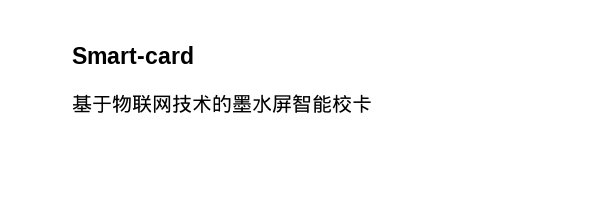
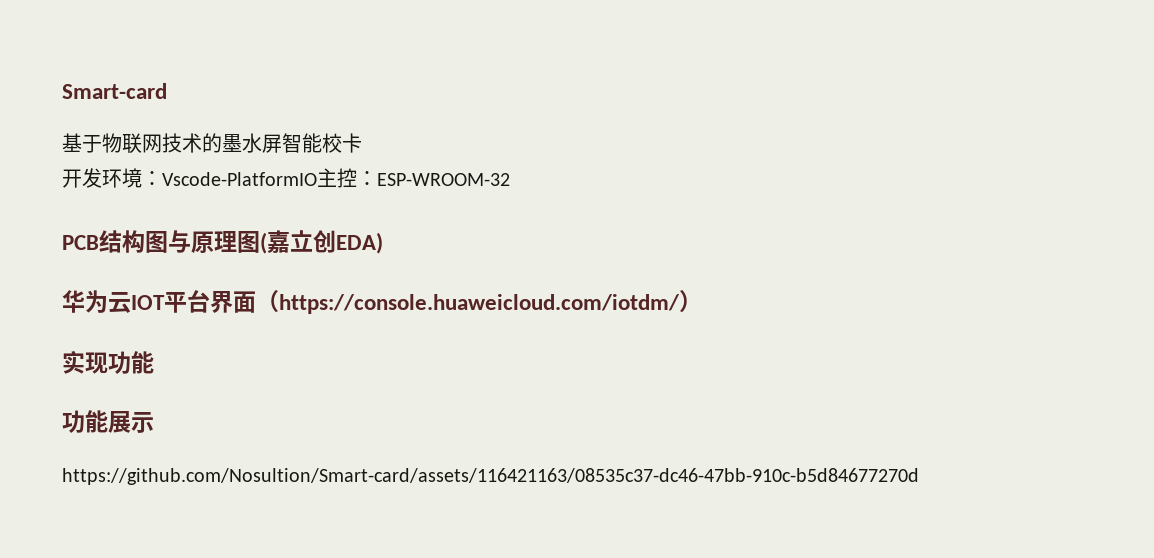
(372, 103) none -> [62,168,510,188] [62,230,383,254] [62,290,702,314] [62,350,154,374] [62,410,154,433] [62,468,919,485] // 开发环境：Vscode-PlatformIO主控：ESP-WROOM-32 // PCB结构图与原理图(嘉立创EDA) // 华为云IOT平台界面（https://console.huaweicloud.com/iotdm/） // 实现功能 // 功能展示 // https://github.com/Nosultion/Smart-card/assets/116421163/08535c37-dc46-47bb-910c-b5d84677270d

